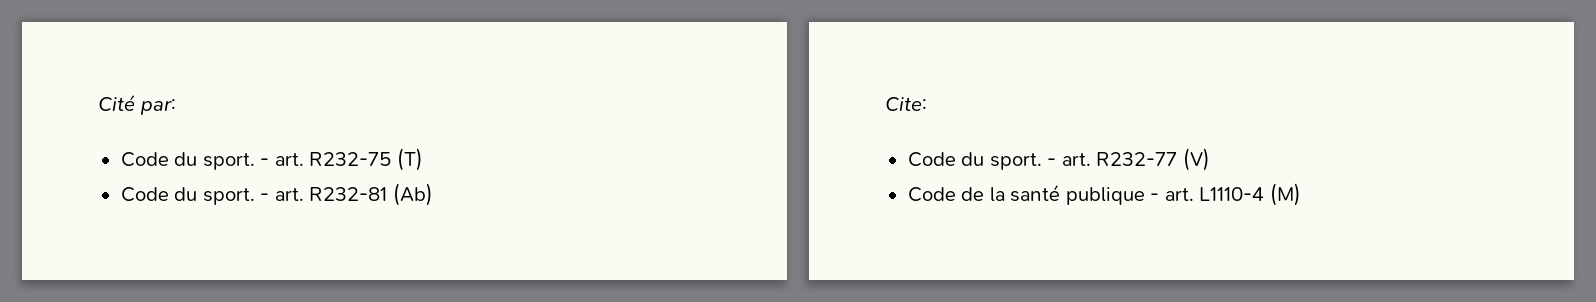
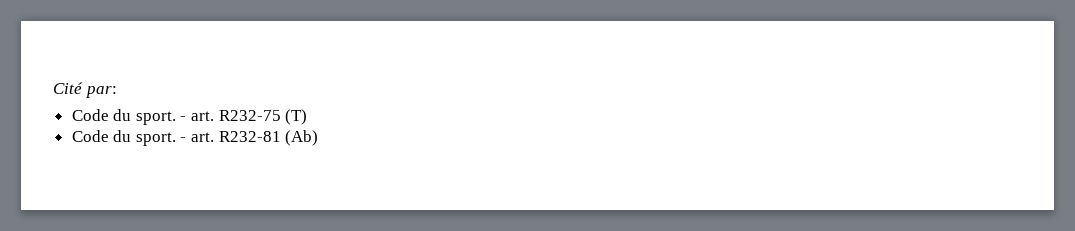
[885,97,927,111] [907,148,1210,171] [907,183,1301,206] // Cite: // Code du sport. - art. R232-77 (V) // Code de la santé publique - art. L1110-4 (M) -> (319, 138) none

